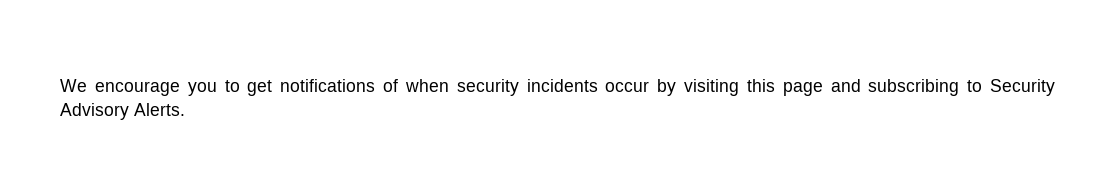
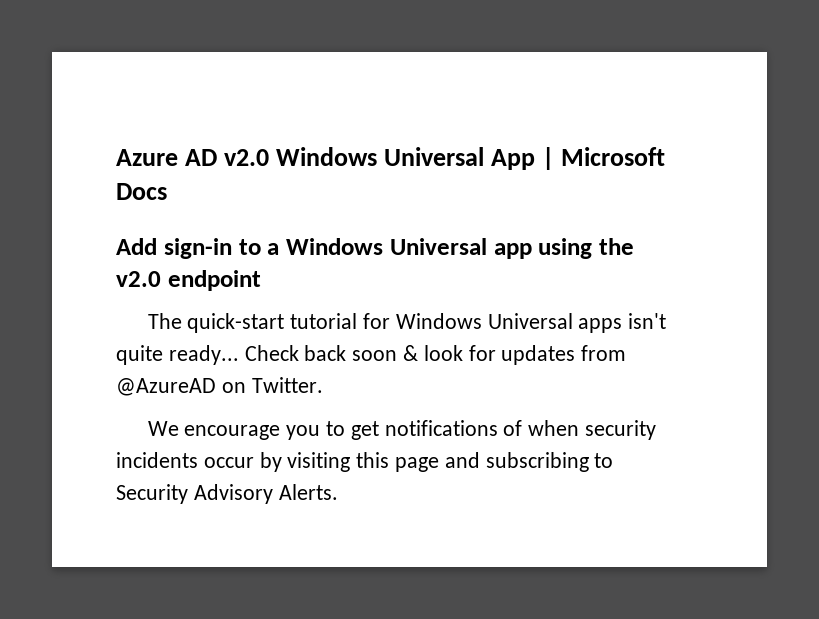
(60, 85) none -> [116,147,666,170] [116,183,167,200] [116,238,634,259] [116,270,261,291] [147,313,667,333] [116,345,627,365] [116,377,323,396] Azure AD v2.0 Windows Universal App | Microsoft Docs // Add sign-in to a Windows Universal app using the v2.0 endpoint // The quick-start tutorial for Windows Universal apps isn't quite ready... Check back soon & look for updates from @AzureAD on Twitter. //

